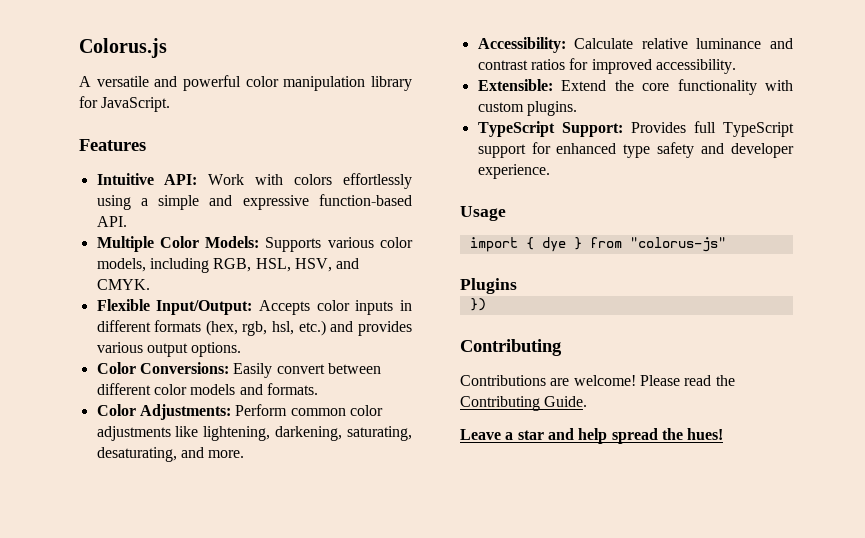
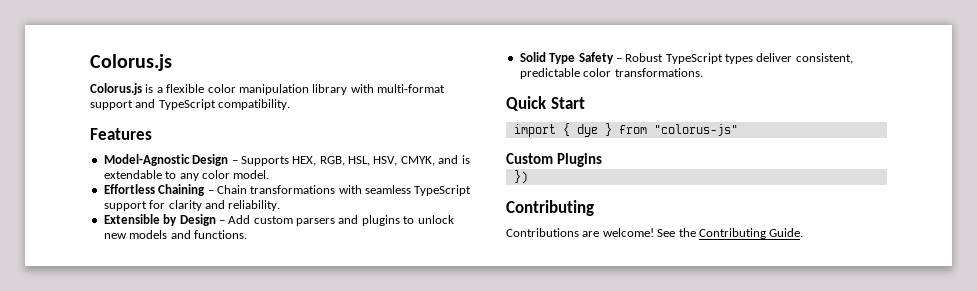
[79,75,412,91] [79,96,171,112] [79,139,146,151] [96,173,412,189] [96,194,412,210] [96,216,127,227] [96,236,413,252] [96,258,360,273] [96,279,150,290] [96,299,412,315] [96,320,412,336] [96,342,242,357] [96,362,381,378] [96,383,318,395] [96,404,383,420] [96,426,412,441] [96,447,245,462] [477,37,793,53] [477,58,736,74] [477,79,793,95] [477,101,577,116] [477,121,794,137] [477,142,794,158] [477,164,550,179] [460,206,506,221] A versatile and powerful color manipulation library for JavaScript. // Features // Intuitive API: Work with colors effortlessly using a simple and expressive function-based API. // Multiple Color Models: Supports various color models, including RGB, HSL, HSV, and CMYK. // Flexible Input/Output: Accepts color inputs in different formats (hex, rgb, hsl, etc.) and provides various output options. // Color Conversions: Easily convert between different color models and formats. // Color Adjustments: Perform common color adjustments like lightening, darkening, saturating, desaturating, and more. // Accessibility: Calculate relative luminance and contrast ratios for improved accessibility. // Extensible: Extend the core functionality with custom plugins. // TypeScript Support: Provides full TypeScript support for enhanced type safety and developer experience. // Usage -> [90,83,445,95] [90,99,291,110] [90,128,152,140] [103,154,470,166] [103,170,270,181] [103,184,472,196] [103,200,281,211] [103,214,454,226] [103,230,247,239] [519,52,853,64] [519,68,703,79] [506,96,585,111] Colorus.js is a flexible color manipulation library with multi-format support and TypeScript compatibility. // Features // Model-Agnostic Design – Supports HEX, RGB, HSL, HSV, CMYK, and is extendable to any color model. // Effortless Chaining – Chain transformations with seamless TypeScript support for clarity and reliability. // Extensible by Design – Add custom parsers and plugins to unlock new models and functions. // Solid Type Safety – Robust TypeScript types deliver consistent, predictable color transformations. // Quick Start
(726, 244) none -> [506,153,553,164] Custom
[639,375,712,386] Please read -> [657,229,676,237] See
[460,428,724,444] // Leave a star and help spread the hues! -> (804, 232) none

